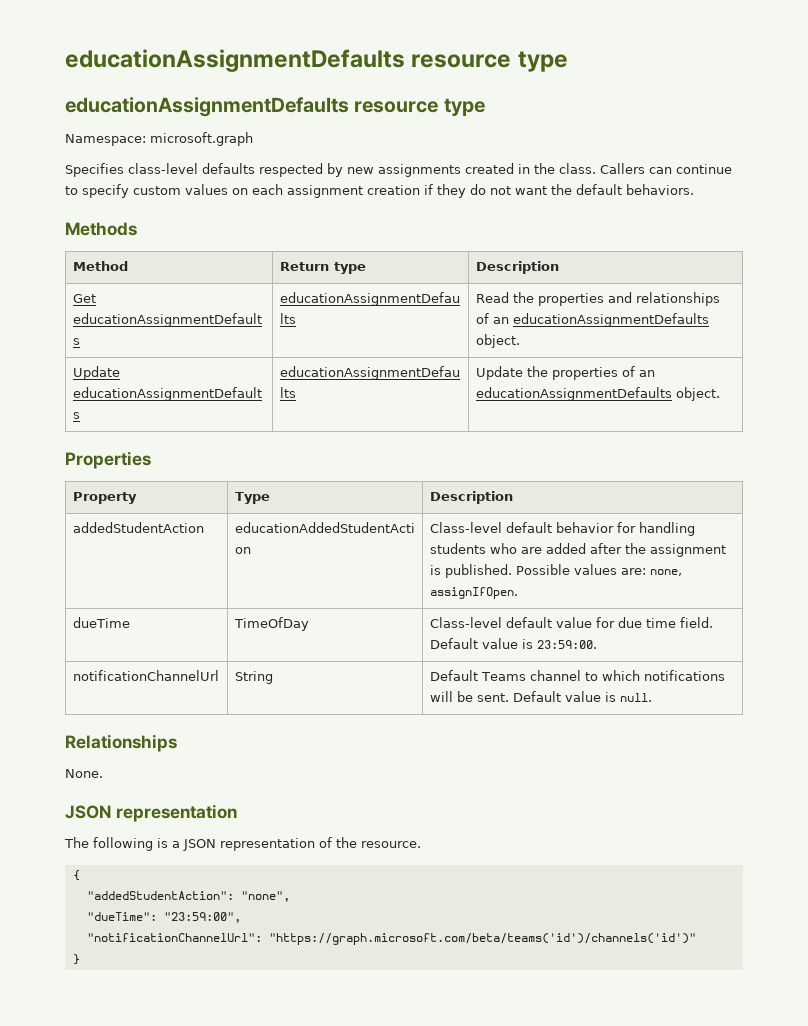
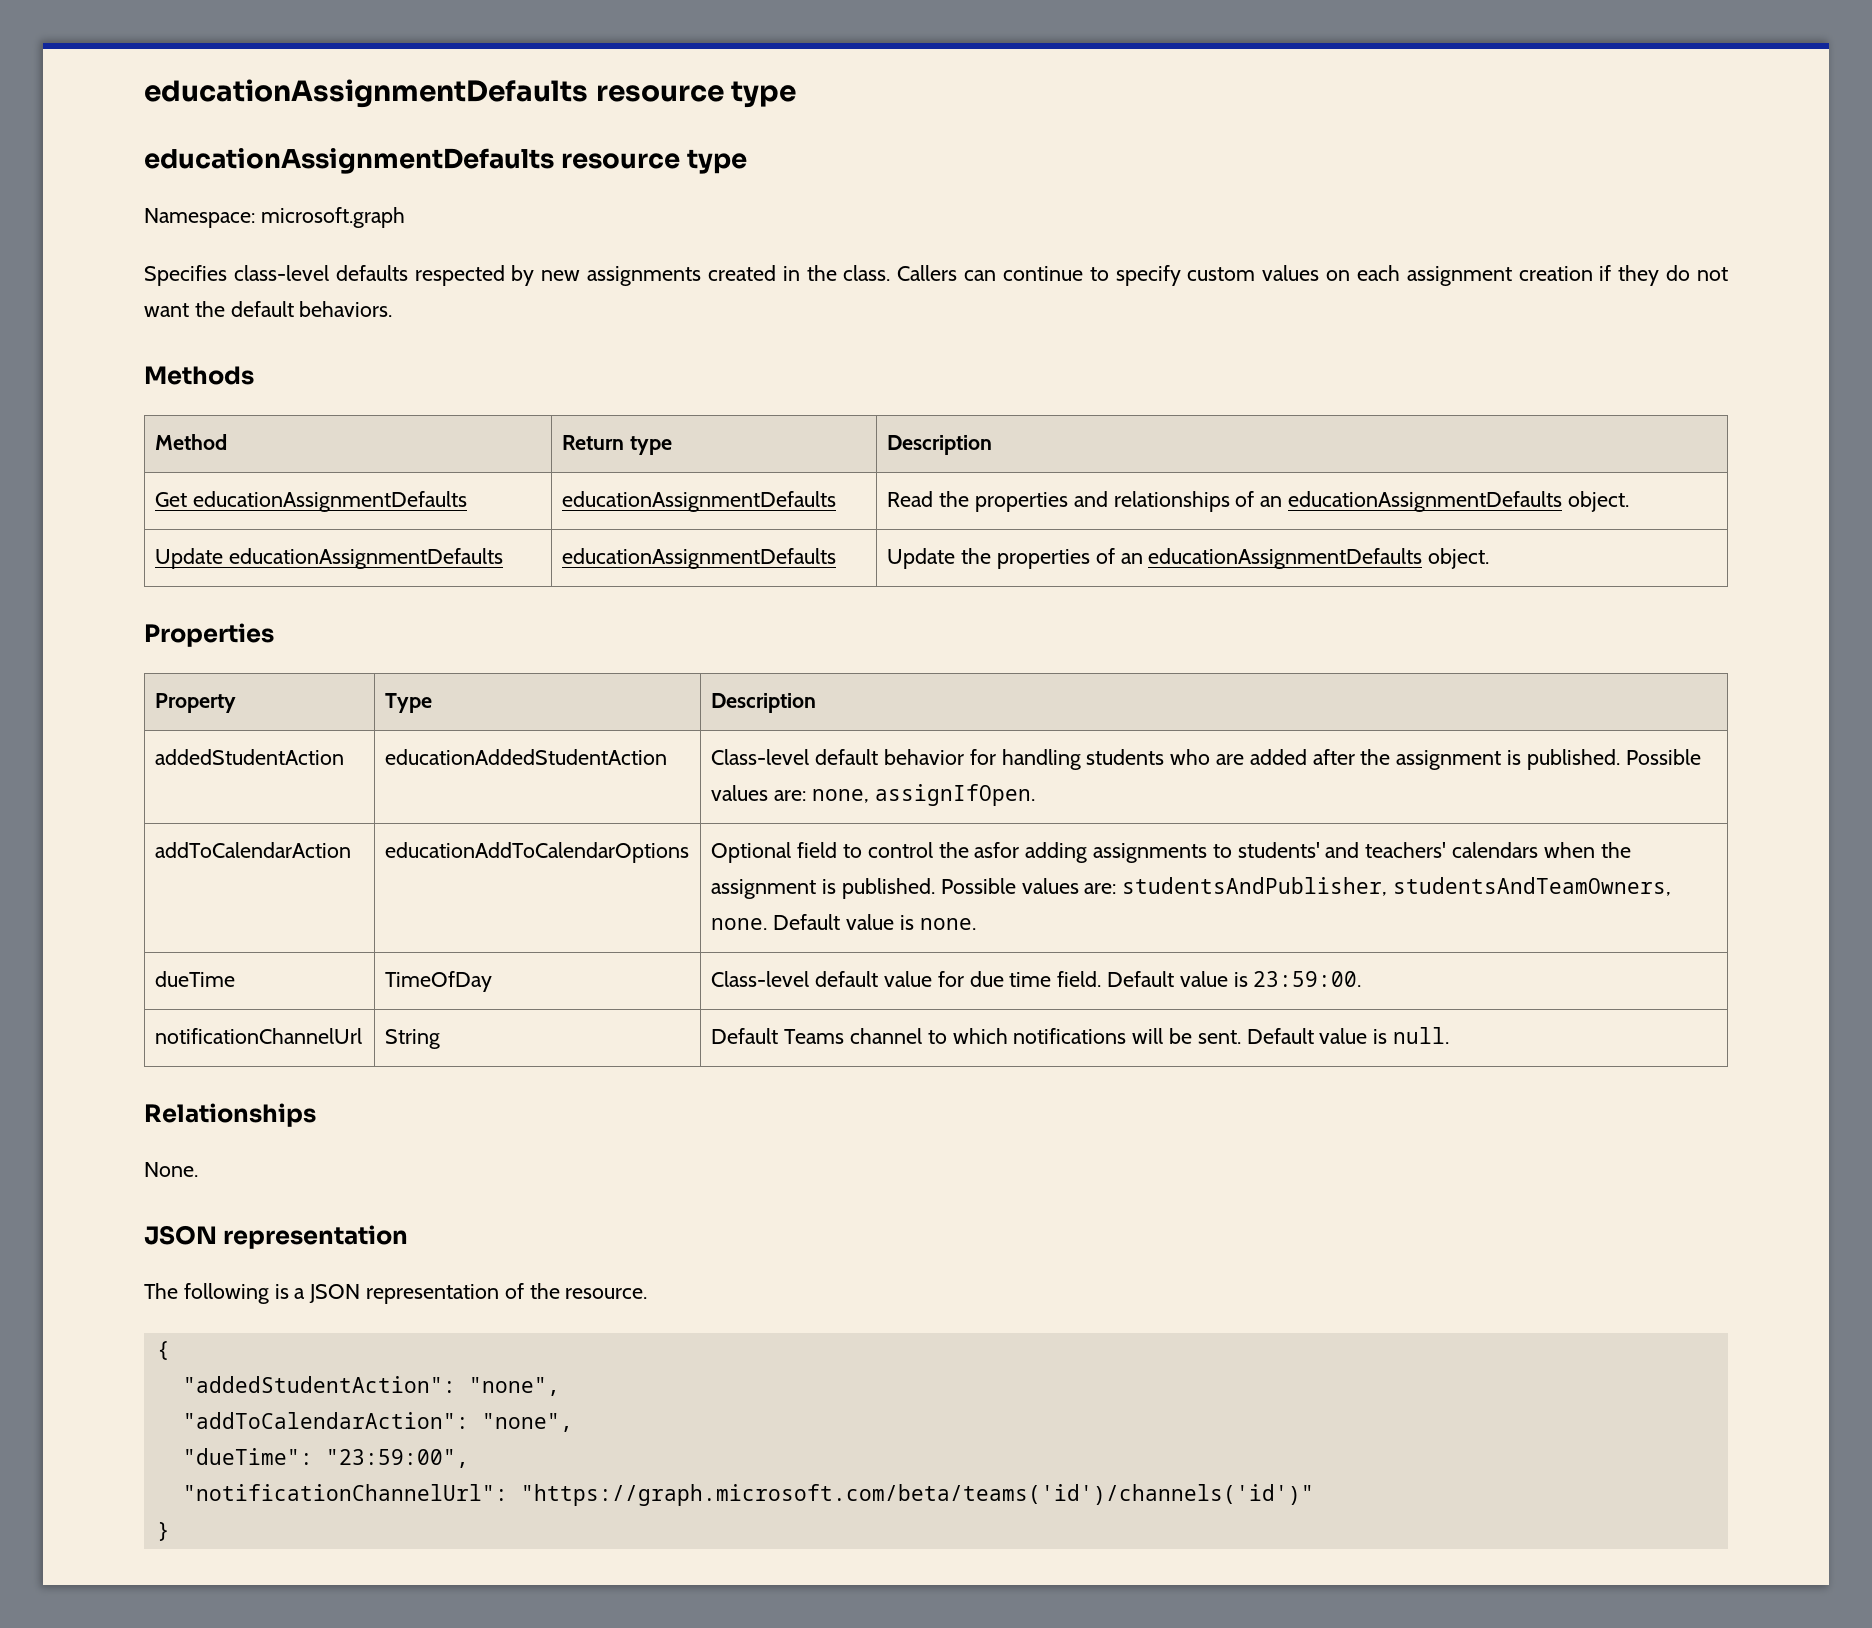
(518, 593) none -> [155,842,352,858] [385,842,690,863] [711,842,1631,863] [711,877,1672,899] [711,914,976,930] // addToCalendarAction | educationAddToCalendarOptions | Optional field to control the asfor adding assignments to students' and teachers' calendars when the assignment is published. Possible values are: studentsAndPublisher, studentsAndTeamOwners, none. Default value is none.
(290, 896) none -> [182,1412,573,1432] // "addToCalendarAction": "none",

